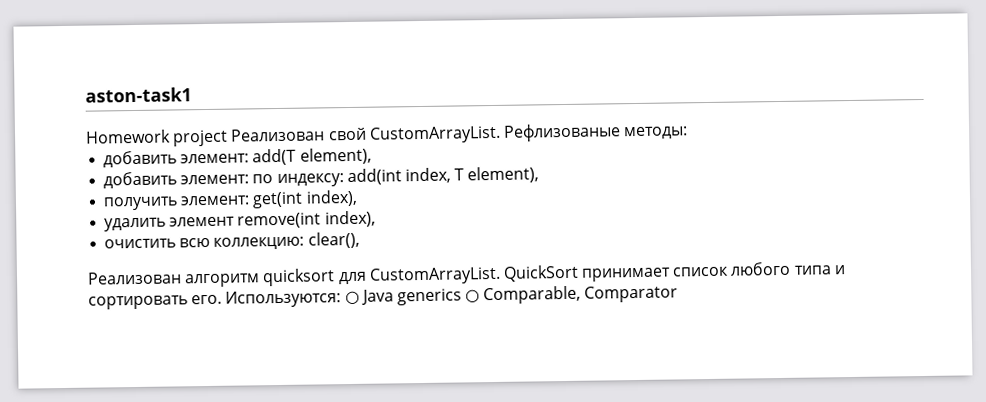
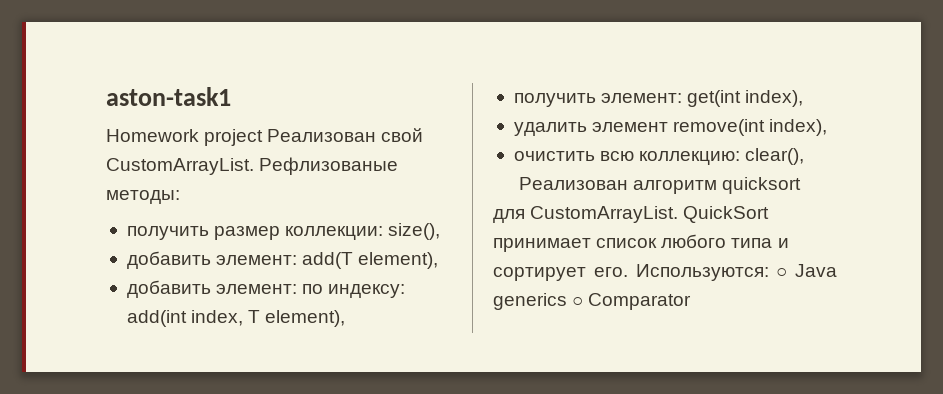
(689, 133) none -> [126,223,441,240] // получить размер коллекции: size(),
[88,295,188,310] сортировать -> [493,267,586,281] сортирует
[483,285,582,305] Comparable, -> (584, 301) none

